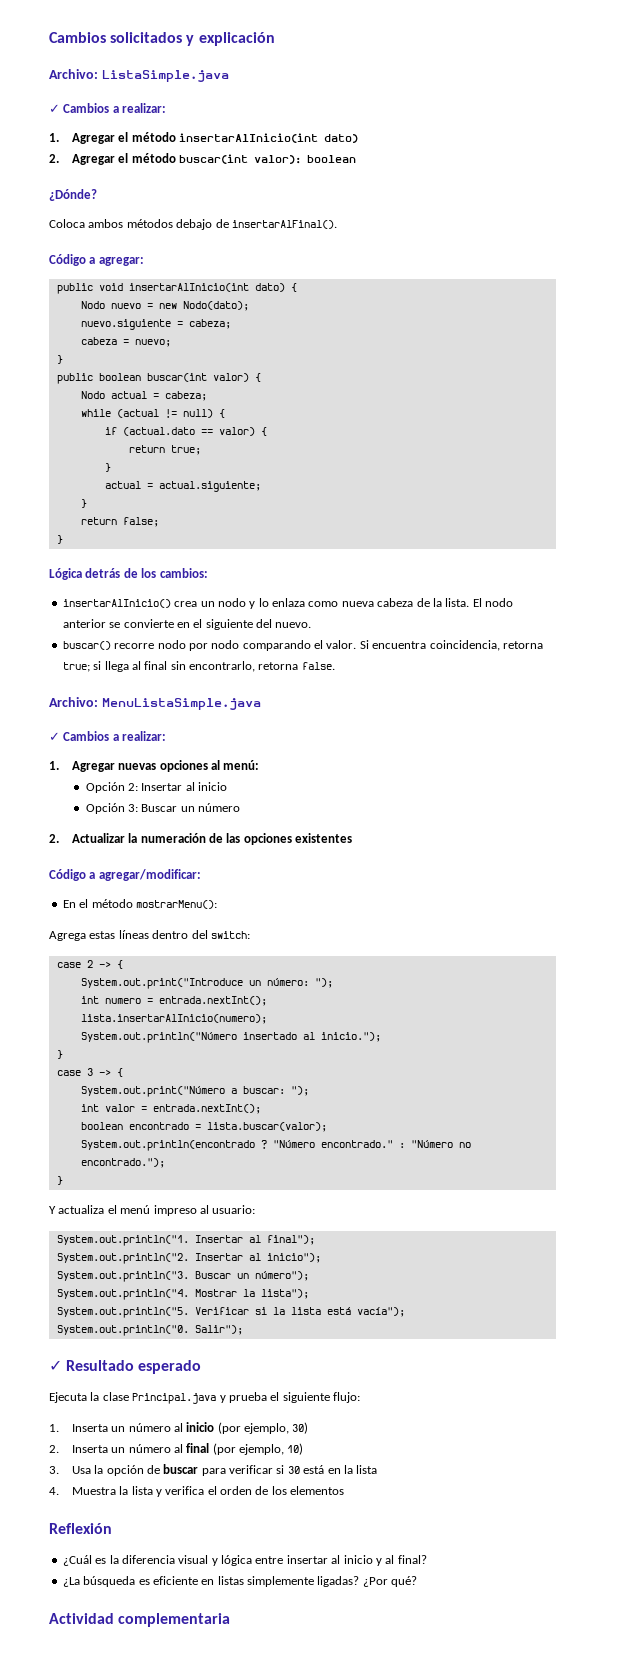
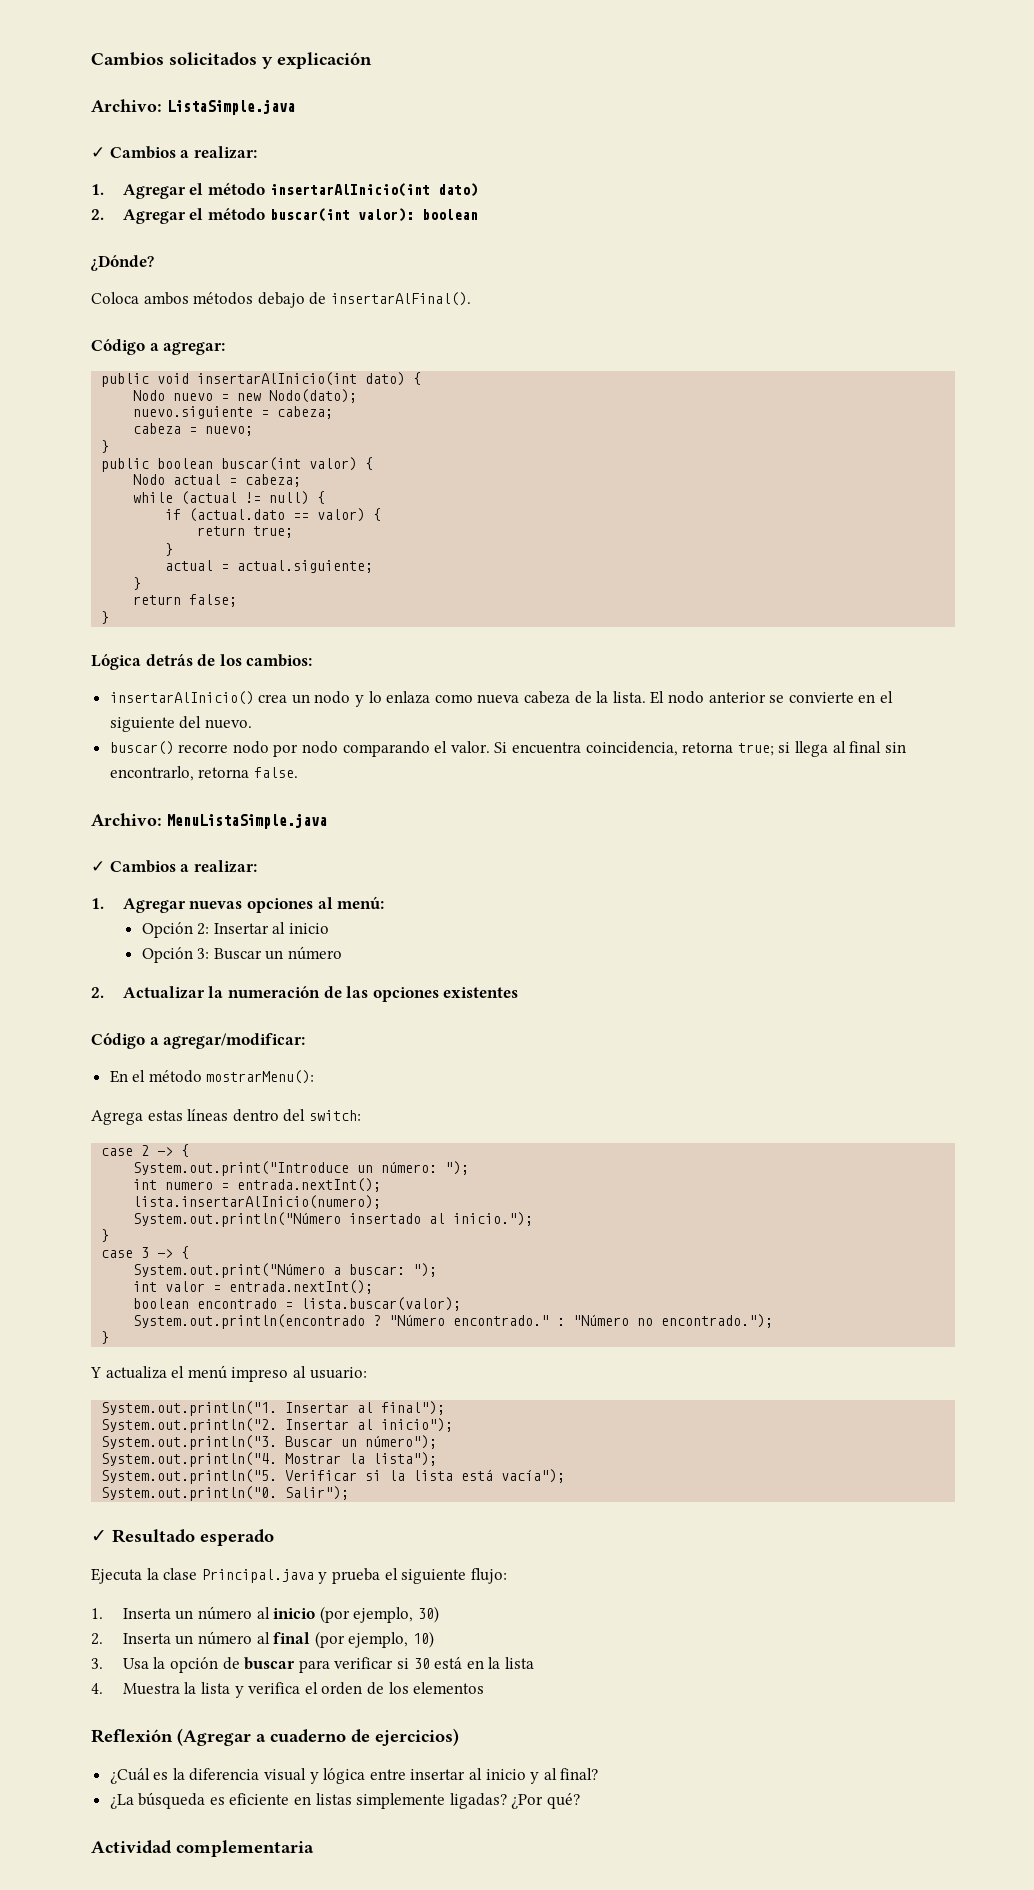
(112, 1528) none -> [177,1728,459,1746] (Agregar a cuaderno de ejercicios)

